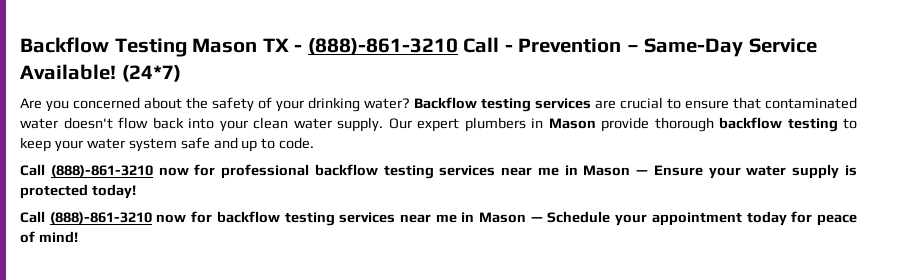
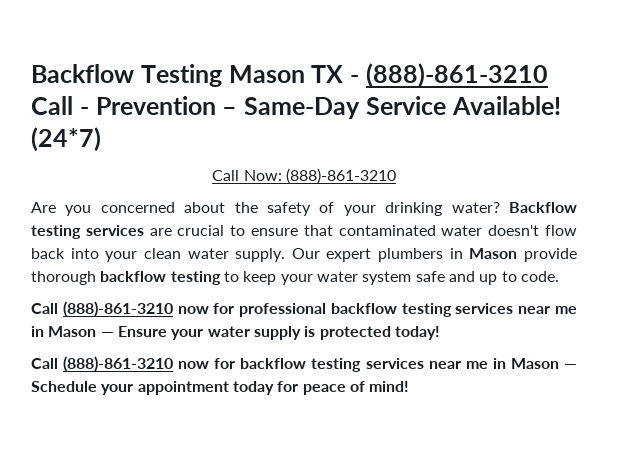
(181, 73) none -> [212,168,396,184] // Call Now: (888)-861-3210

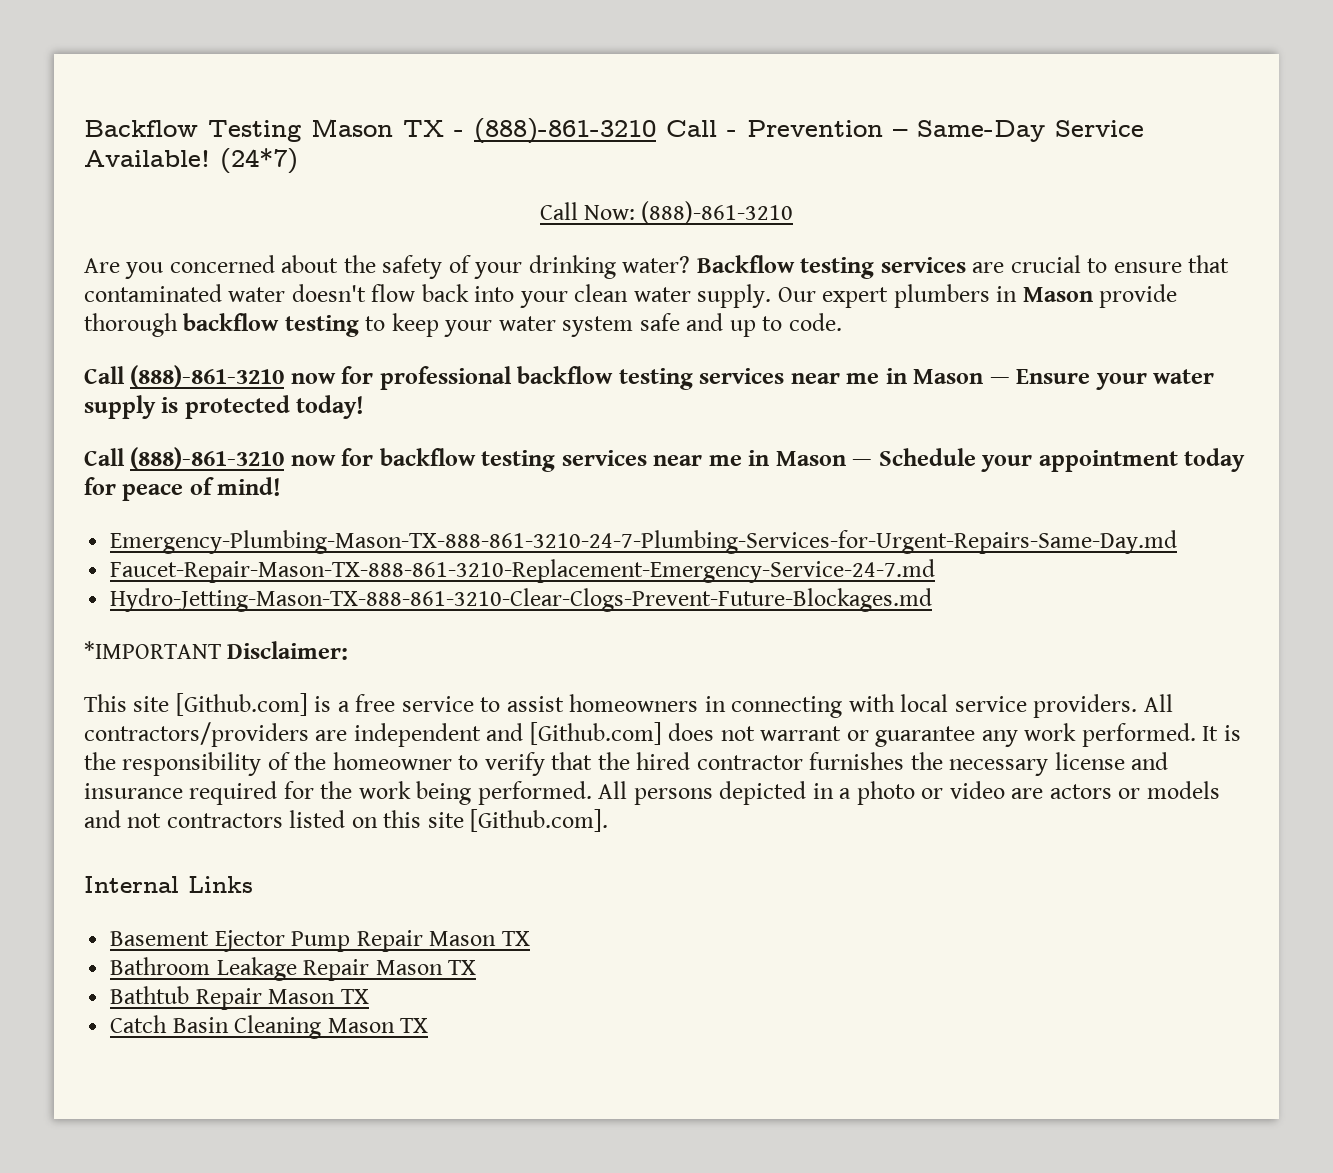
(410, 386) none -> [110,530,1178,554] [110,559,936,583] [110,588,933,612] [84,641,349,660] [84,693,1173,718] [84,722,1241,747] [84,752,1169,776] [84,781,1220,805] [84,809,609,832] [84,876,253,893] [110,930,530,952] [110,957,477,981] [110,986,369,1010] [110,1015,429,1039] // Emergency-Plumbing-Mason-TX-888-861-3210-24-7-Plumbing-Services-for-Urgent-Repairs-Same-Day.md // Faucet-Repair-Mason-TX-888-861-3210-Replacement-Emergency-Service-24-7.md // Hydro-Jetting-Mason-TX-888-861-3210-Clear-Clogs-Prevent-Future-Blockages.md // *IMPORTANT Disclaimer: // This site [Github.com] is a free service to assist homeowners in connecting with local service providers. All contractors/providers are independent and [Github.com] does not warrant or guarantee any work performed. It is the responsibility of the homeowner to verify that the hired contractor furnishes the necessary license and insurance required for the work being performed. All persons depicted in a photo or video are actors or models and not contractors listed on this site [Github.com]. // Internal Links // Basement Ejector Pump Repair Mason TX // Bathroom Leakage Repair Mason TX // Bathtub Repair Mason TX // Catch Basin Cleaning Mason TX

